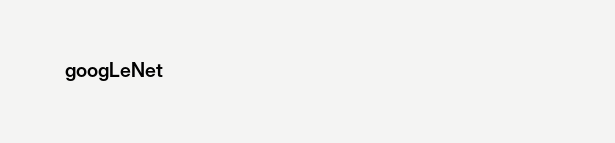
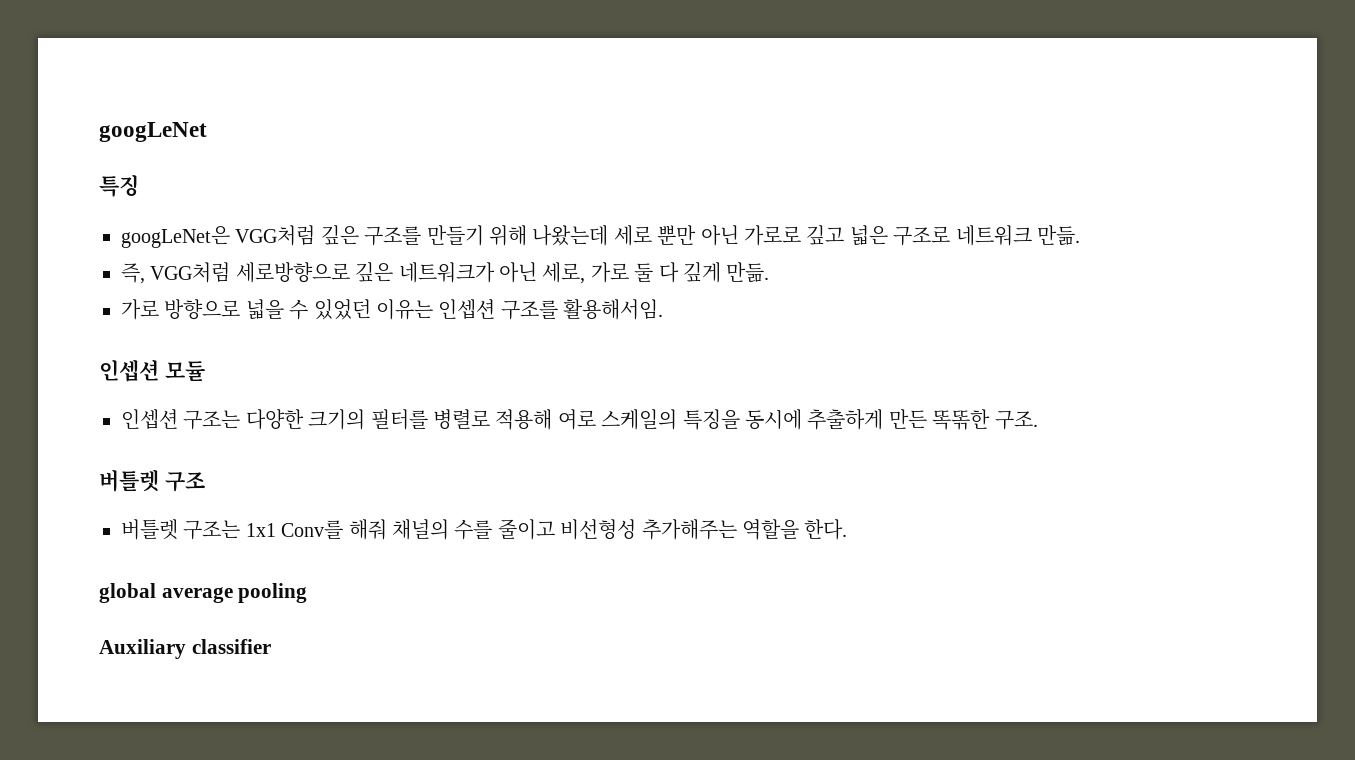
(163, 71) none -> [99,175,139,197] [121,225,1080,248] [121,262,770,284] [121,299,664,320] [99,359,205,382] [121,409,1038,430] [99,469,205,492] [121,519,848,540] [99,583,308,603] [99,639,271,659] // 특징 // googLeNet은 VGG처럼 깊은 구조를 만들기 위해 나왔는데 세로 뿐만 아닌 가로로 깊고 넓은 구조로 네트워크 만듦. // 즉, VGG처럼 세로방향으로 깊은 네트워크가 아닌 세로, 가로 둘 다 깊게 만듦. // 가로 방향으로 넓을 수 있었던 이유는 인셉션 구조를 활용해서임. // 인셉션 모듈 // 인셉션 구조는 다양한 크기의 필터를 병렬로 적용해 여로 스케일의 특징을 동시에 추출하게 만든 똑똒한 구조. // 버틀렛 구조 // 버틀렛 구조는 1x1 Conv를 해줘 채널의 수를 줄이고 비선형성 추가해주는 역할을 한다. // global average pooling // Auxiliary classifier

